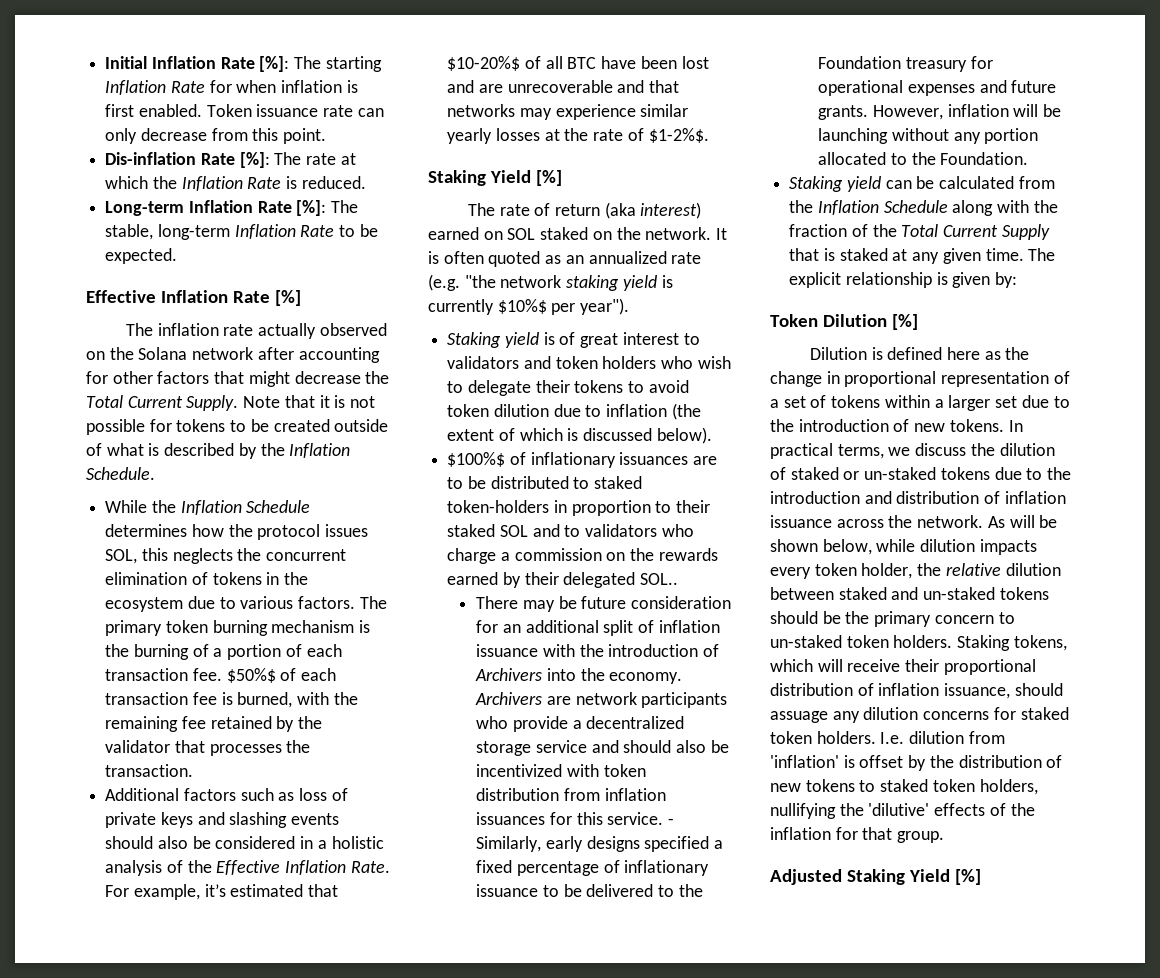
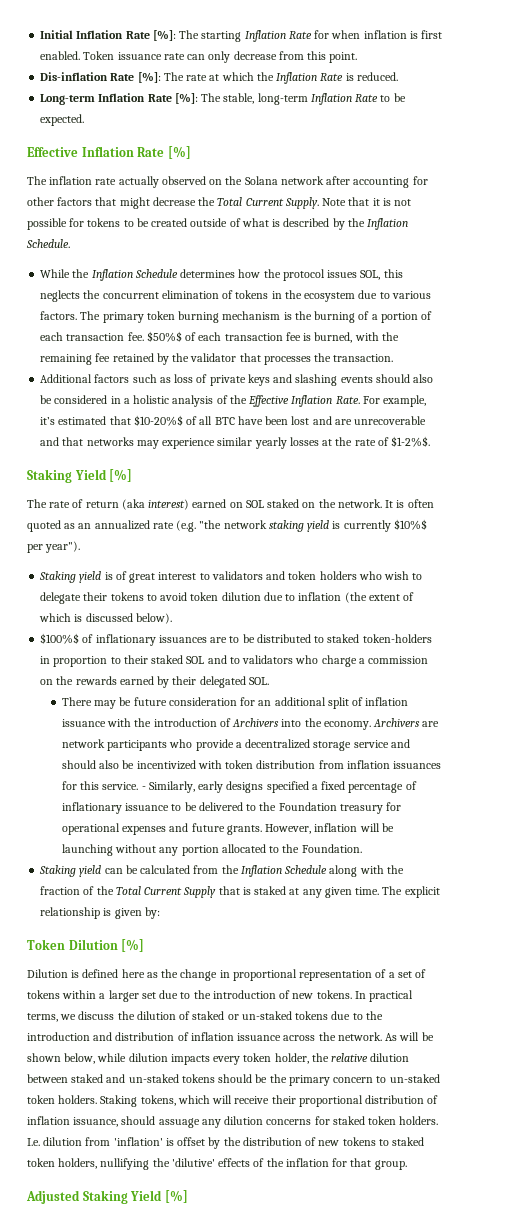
[640,573,679,585] SOL.. -> [248,677,269,685] SOL.

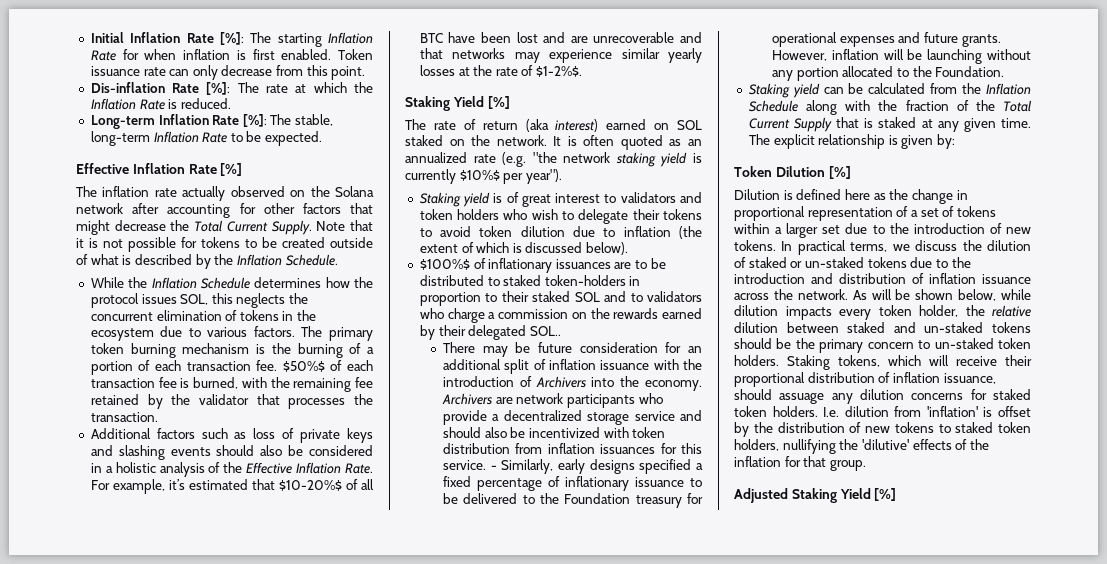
[248,677,269,685] SOL. -> [529,326,561,336] SOL..

